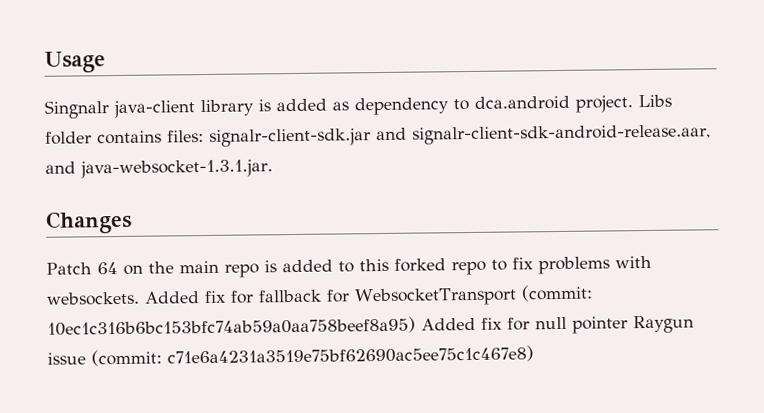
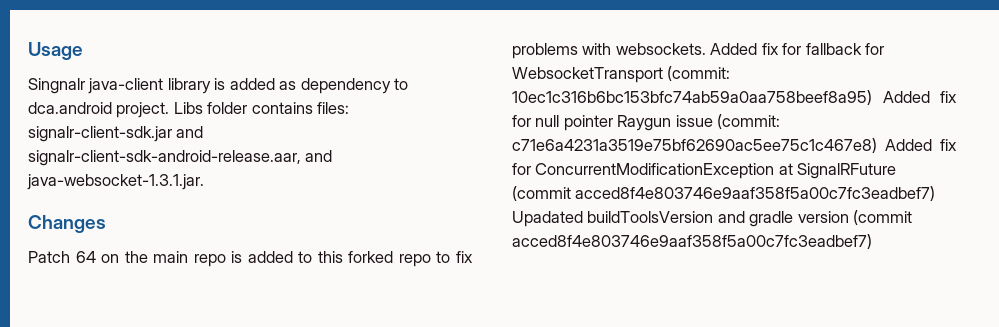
(534, 355) none -> [885,139,957,151] [512,163,897,179] [512,186,936,201] [512,210,913,227] [512,234,872,249] Added fix for ConcurrentModificationException at SignalRFuture (commit acced8f4e803746e9aaf358f5a00c7fc3eadbef7) Upadated buildToolsVersion and gradle version (commit acced8f4e803746e9aaf358f5a00c7fc3eadbef7)

